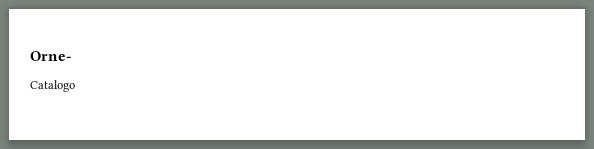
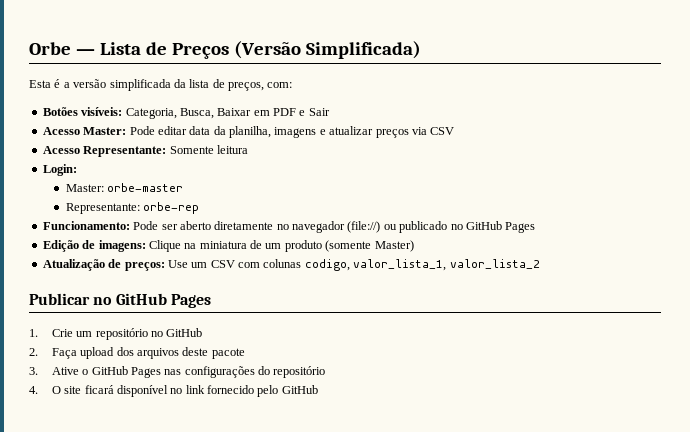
[30,51,72,61] [30,80,75,92] Orne- // Catalogo -> [29,41,421,59] [29,79,293,91] [42,107,330,119] [42,126,455,138] [42,145,248,157] [42,164,77,176] [65,183,183,192] [65,202,199,214] [42,221,536,233] [42,240,414,252] [42,259,540,271] [29,293,211,308] [29,328,203,340] [29,347,245,359] [29,366,326,378] [29,385,318,397] Orbe — Lista de Preços (Versão Simplificada) // Esta é a versão simplificada da lista de preços, com: // Botões visíveis: Categoria, Busca, Baixar em PDF e Sair // Acesso Master: Pode editar data da planilha, imagens e atualizar preços via CSV // Acesso Representante: Somente leitura // Login: // Master: orbe-master // Representante: orbe-rep // Funcionamento: Pode ser aberto diretamente no navegador (file://) ou publicado no GitHub Pages // Edição de imagens: Clique na miniatura de um produto (somente Master) // Atualização de preços: Use um CSV com colunas codigo, valor_lista_1, valor_lista_2 // Publicar no GitHub Pages // 1. Crie um repositório no GitHub // 2. Faça upload dos arquivos deste pacote // 3. Ative o GitHub Pages nas configurações do repositório // 4. O site ficará disponível no link fornecido pelo GitHub

